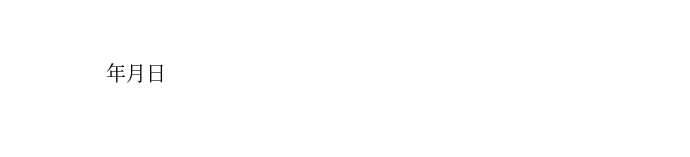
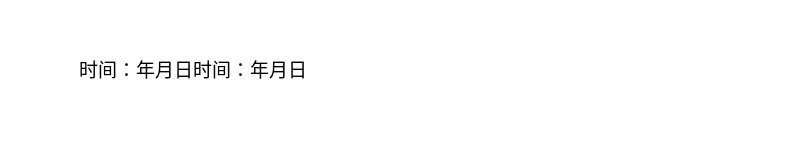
(106, 73) none -> [79,60,250,79] 时间：年月日时间：

